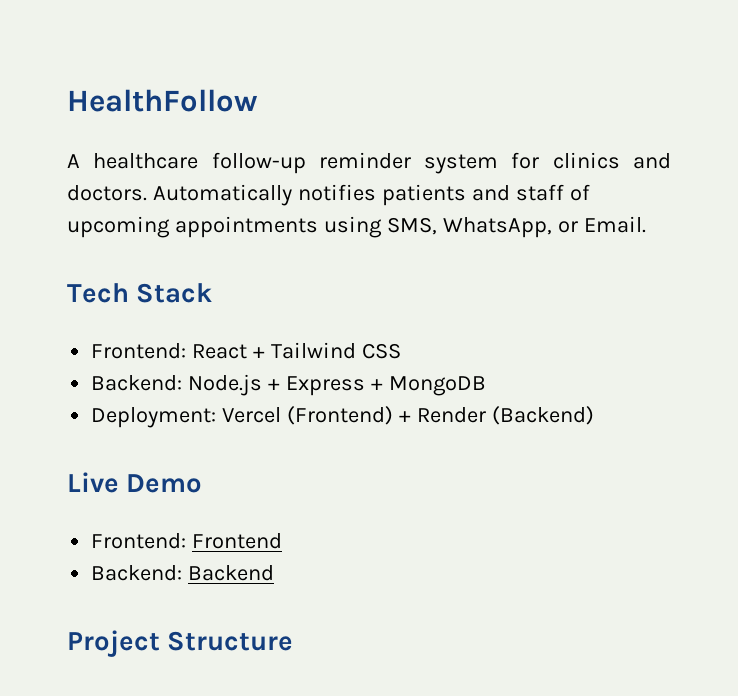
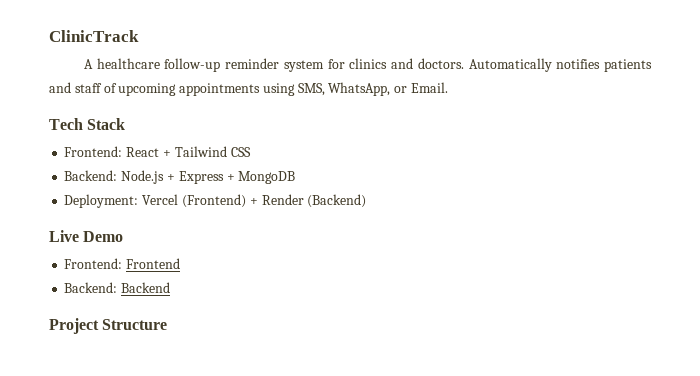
[67,89,258,112] HealthFollow -> [49,30,139,42] ClinicTrack

